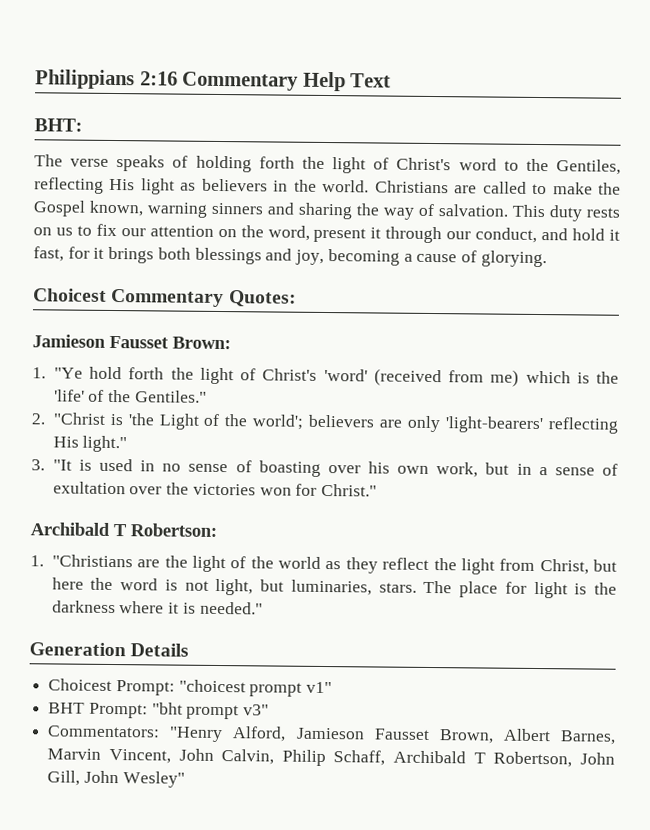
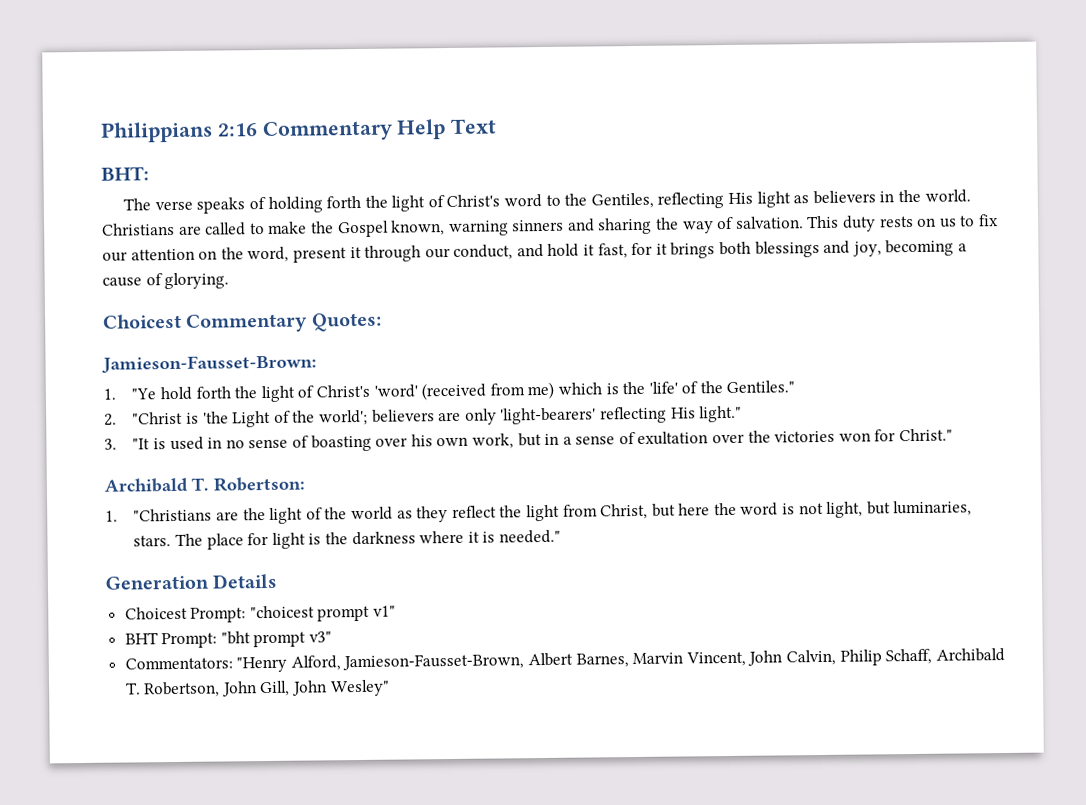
[32,334,231,350] Jamieson Fausset Brown: -> [101,354,317,374] Jamieson-Fausset-Brown:
[113,524,127,537] T -> [191,477,209,491] T.
[295,727,494,744] Jamieson Fausset Brown, -> [342,653,525,671] Jamieson-Fausset-Brown,
[473,752,486,764] T -> [125,682,141,695] T.

